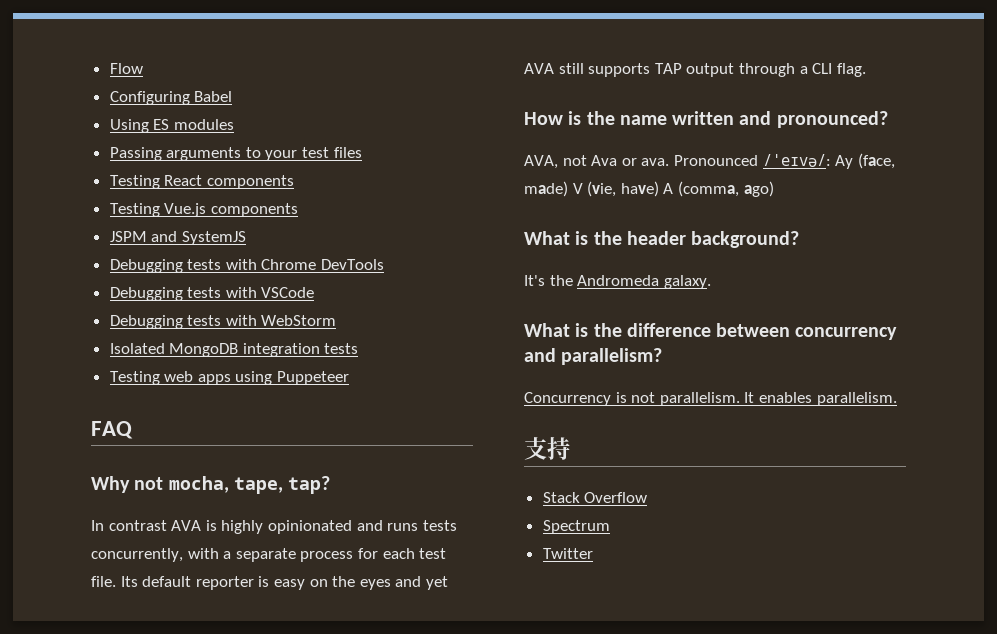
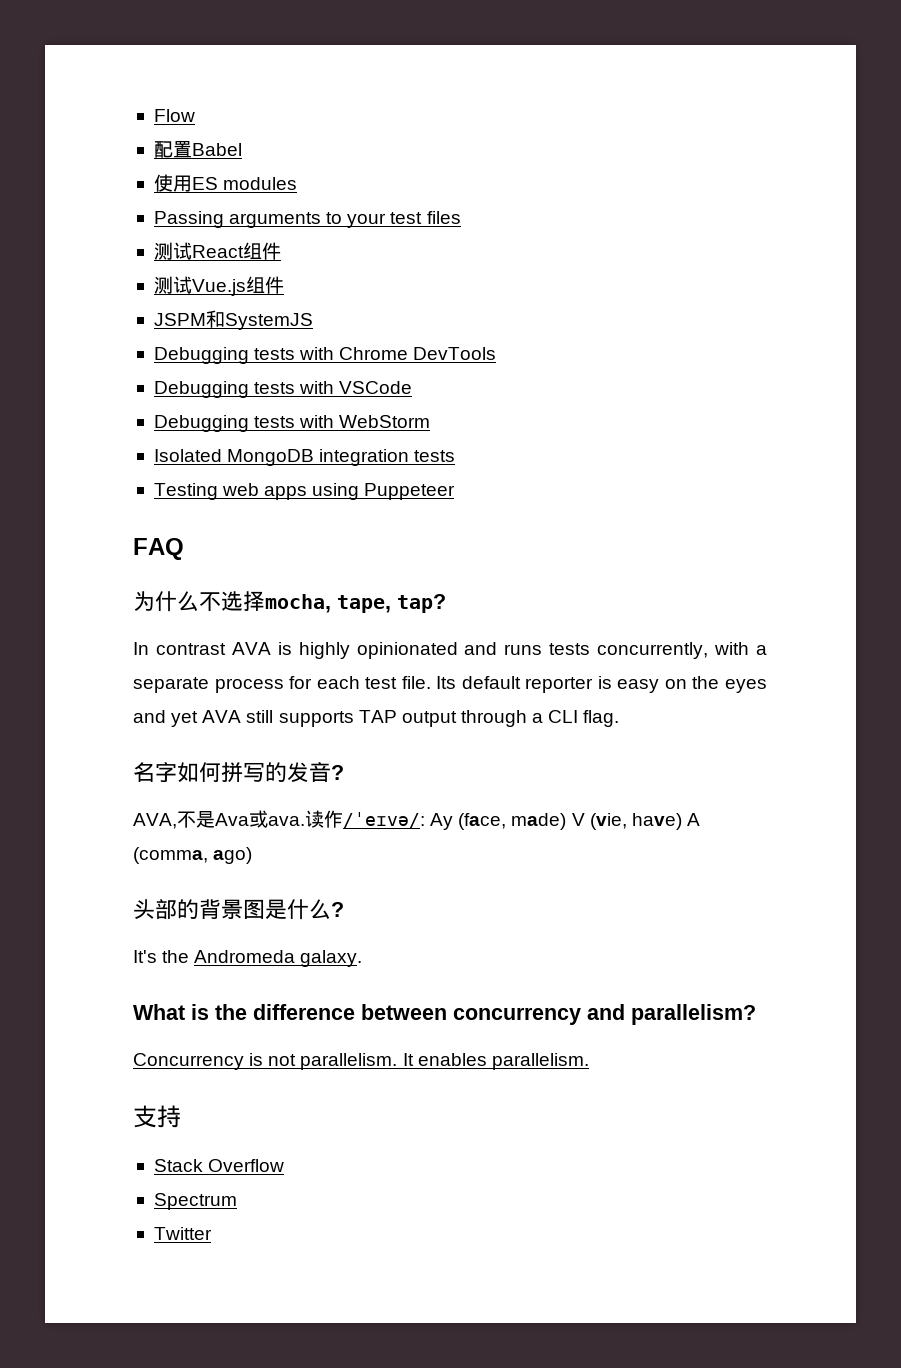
[109,91,190,105] Configuring -> [153,141,192,158] 配置
[109,119,149,133] Using -> [153,174,192,192] 使用
[109,175,294,189] [109,203,298,217] Testing React components // Testing Vue.js components -> [153,242,281,260] [153,276,284,296] 测试React组件 // 测试Vue.js组件
[151,231,178,242] and -> [205,310,225,328] 和
[91,476,164,493] Why not -> [133,591,265,612] 为什么不选择
[524,111,888,128] [524,155,758,169] How is the name written and pronounced? // AVA, not Ava or ava. Pronounced -> [133,762,344,783] [133,810,343,829] 名字如何拼写的发音? // AVA,不是Ava或ava.读作
[524,231,800,248] What is the header background? -> [133,899,344,920] 头部的背景图是什么?

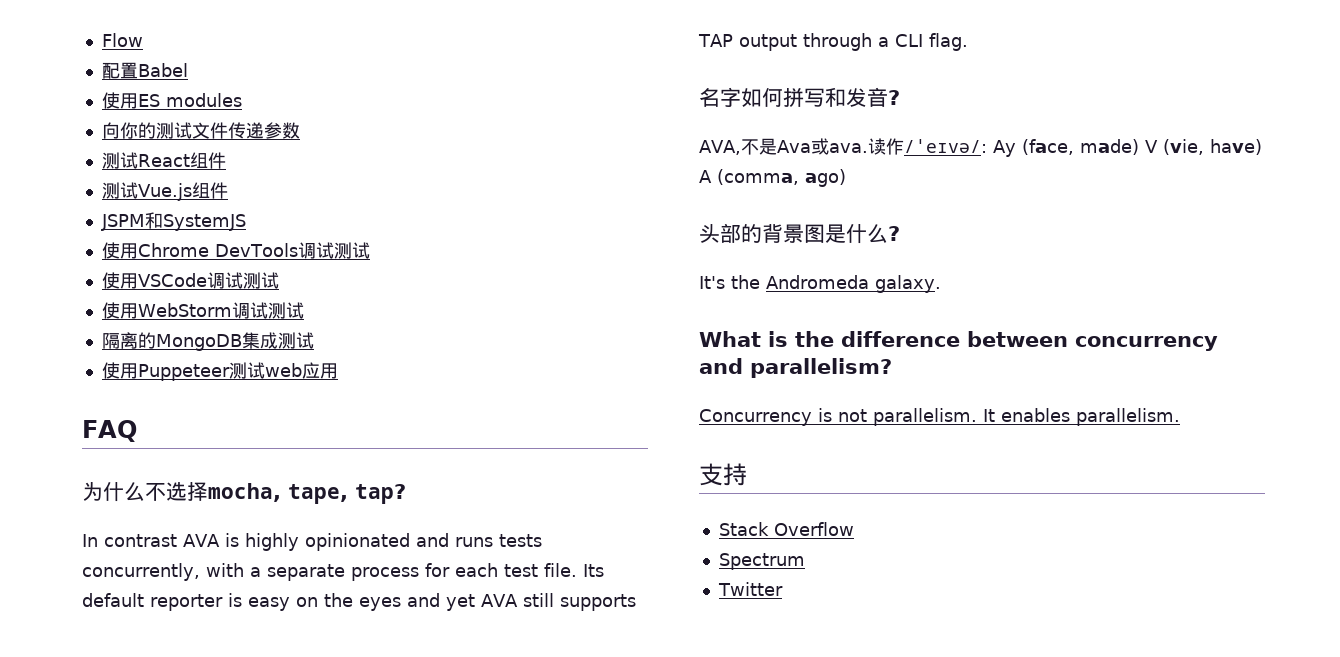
[153,211,461,228] Passing arguments to your test files -> [101,122,300,139] 向你的测试文件传递参数
[153,347,335,364] Debugging tests with -> [101,242,138,259] 使用
[153,381,413,398] [153,415,431,432] [153,449,456,466] [153,483,456,500] // Debugging tests with VSCode // Debugging tests with WebStorm // Isolated MongoDB integration tests // Testing web apps using Puppeteer -> [297,242,370,259] [101,272,279,289] [101,302,304,319] [101,332,314,351] [101,362,338,381] 调试测试 // 使用VSCode调试测试 // 使用WebStorm调试测试 // 隔离的MongoDB集成测试 // 使用Puppeteer测试web应用
[265,762,287,782] 的 -> [825,87,846,107] 和

